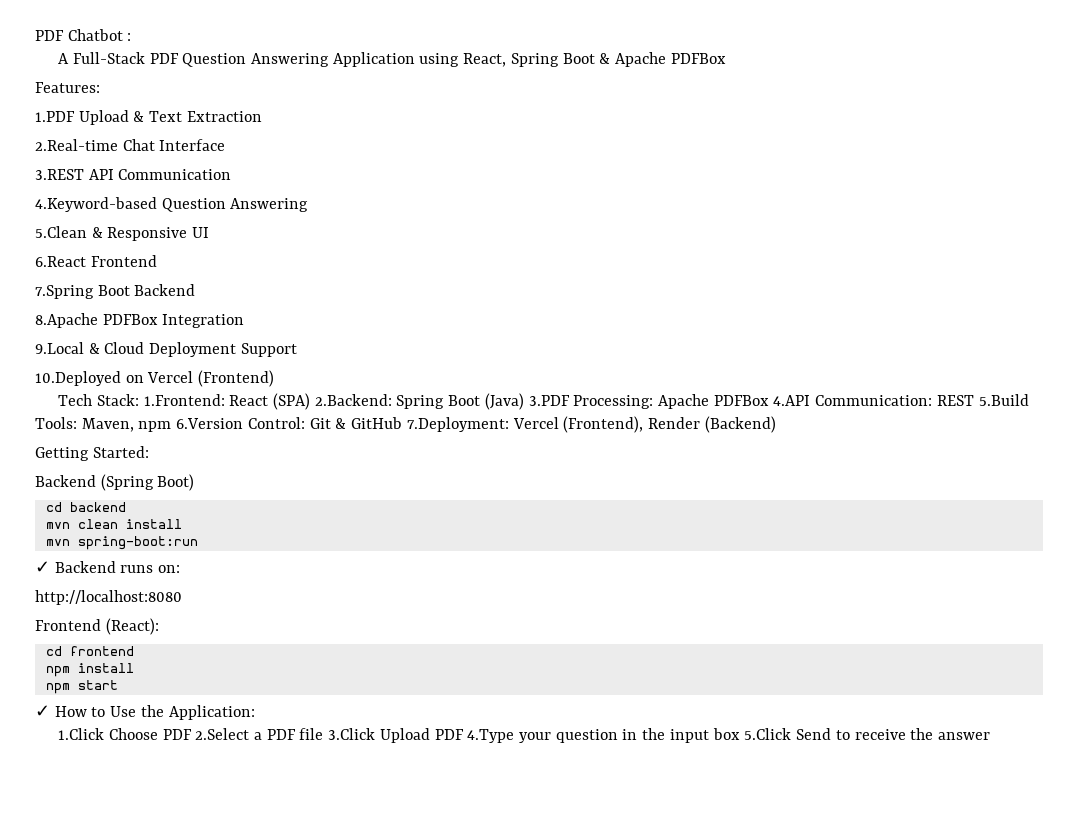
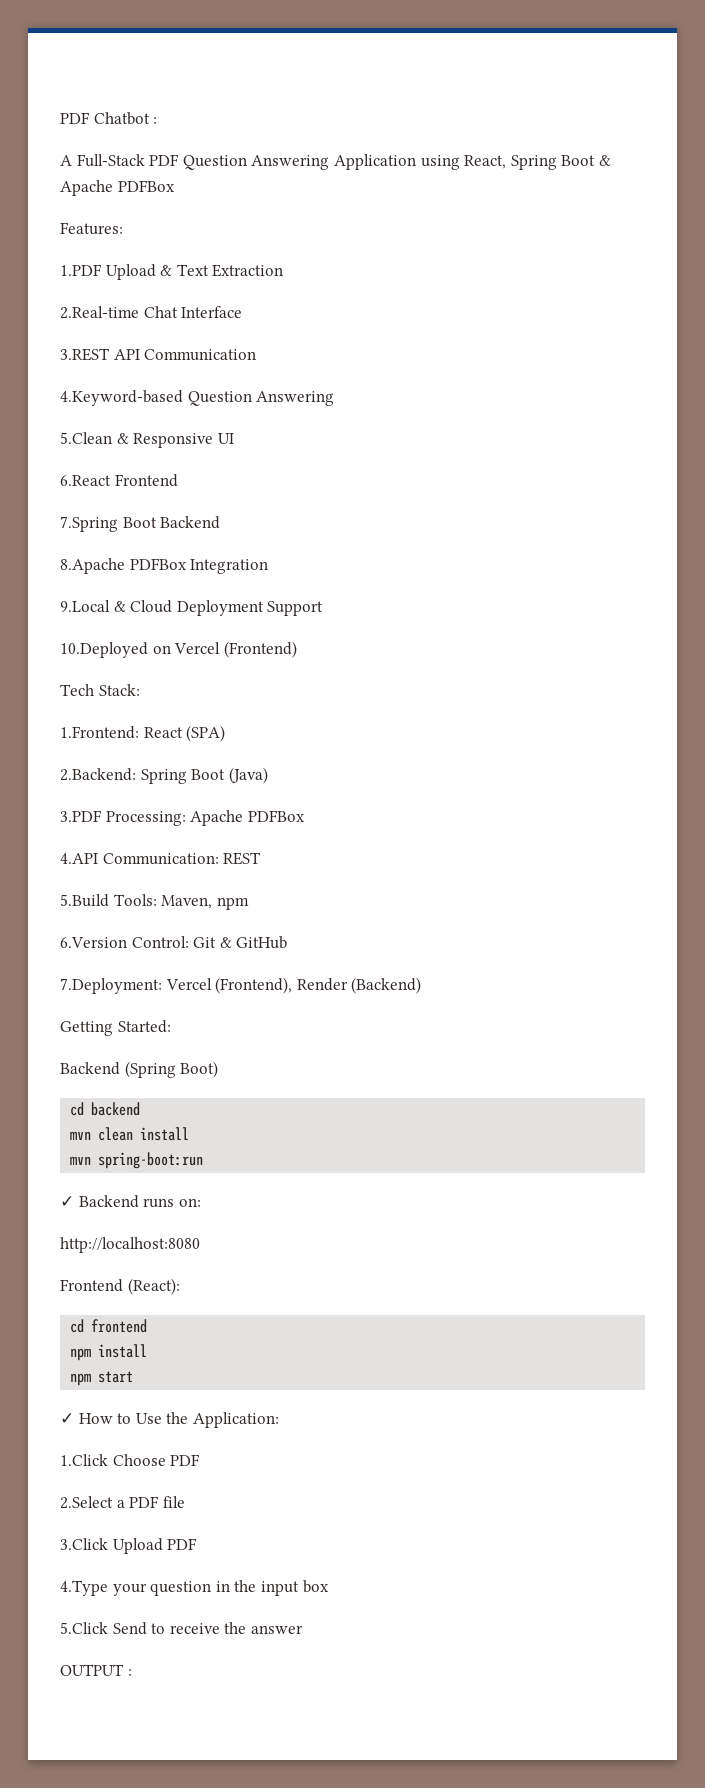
(139, 400) none -> (140, 690) //
(310, 401) none -> (226, 733) //
(524, 401) none -> (268, 775) //
(769, 400) none -> (305, 816) //
(974, 400) none -> (262, 858) //
(172, 426) none -> (249, 903) //
(403, 423) none -> (288, 942) //
(192, 734) none -> (201, 1460) //
(324, 734) none -> (185, 1502) //
(464, 734) none -> (198, 1544) //
(740, 734) none -> (329, 1586) //
(991, 736) none -> [60,1664,132,1676] // OUTPUT :

